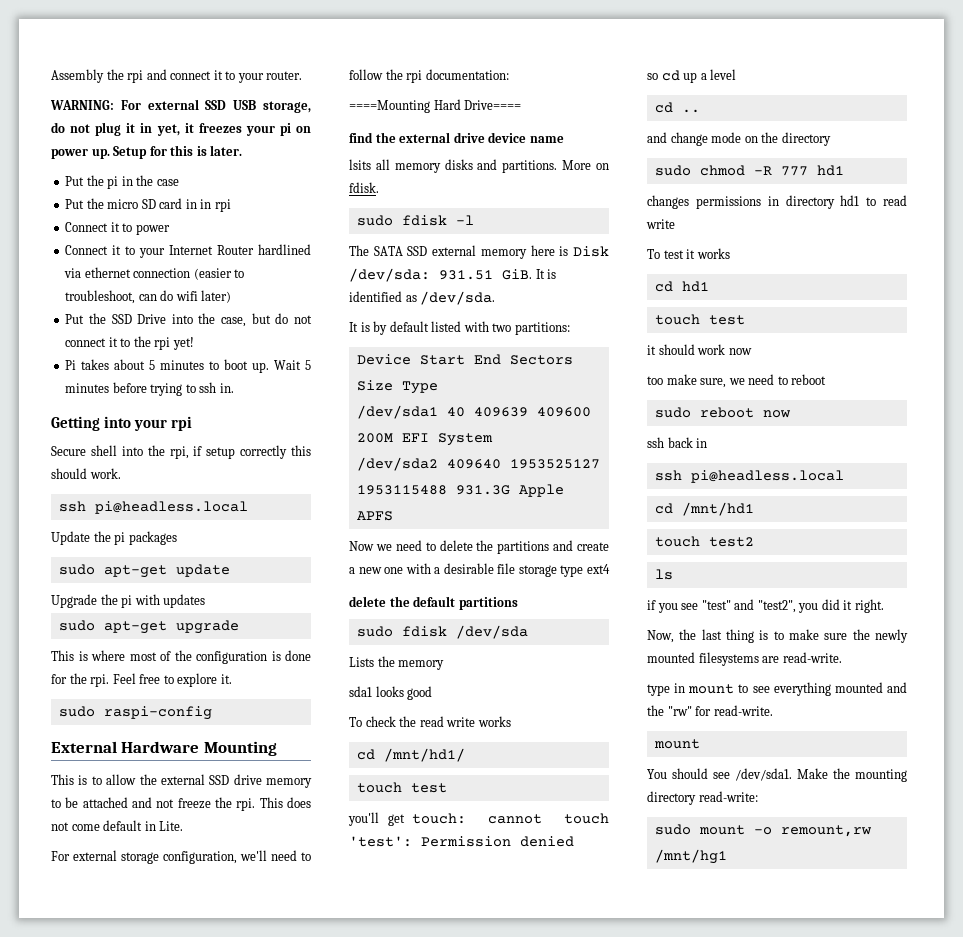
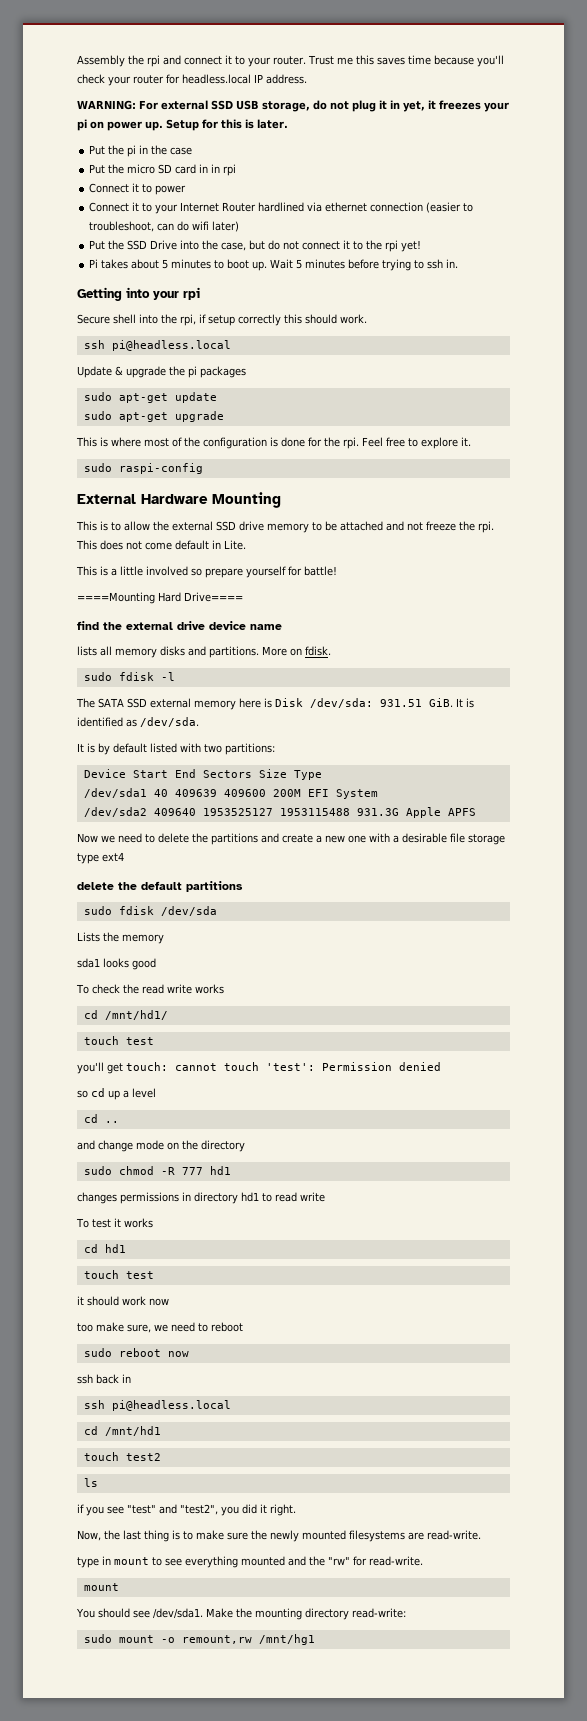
(303, 75) none -> [308,55,504,67] [77,74,307,86] Trust me this saves time because you'll check your router for headless.local IP address.
(90, 538) none -> [115,366,166,378] & upgrade
[51,594,206,608] // Upgrade the pi with updates -> (217, 397) none
[51,850,311,864] [349,69,509,83] For external storage configuration, we'll need to follow the rpi documentation: -> [76,566,337,578] This is a little involved so prepare yourself for battle!
[349,159,371,170] lsits -> [77,646,97,656] lists

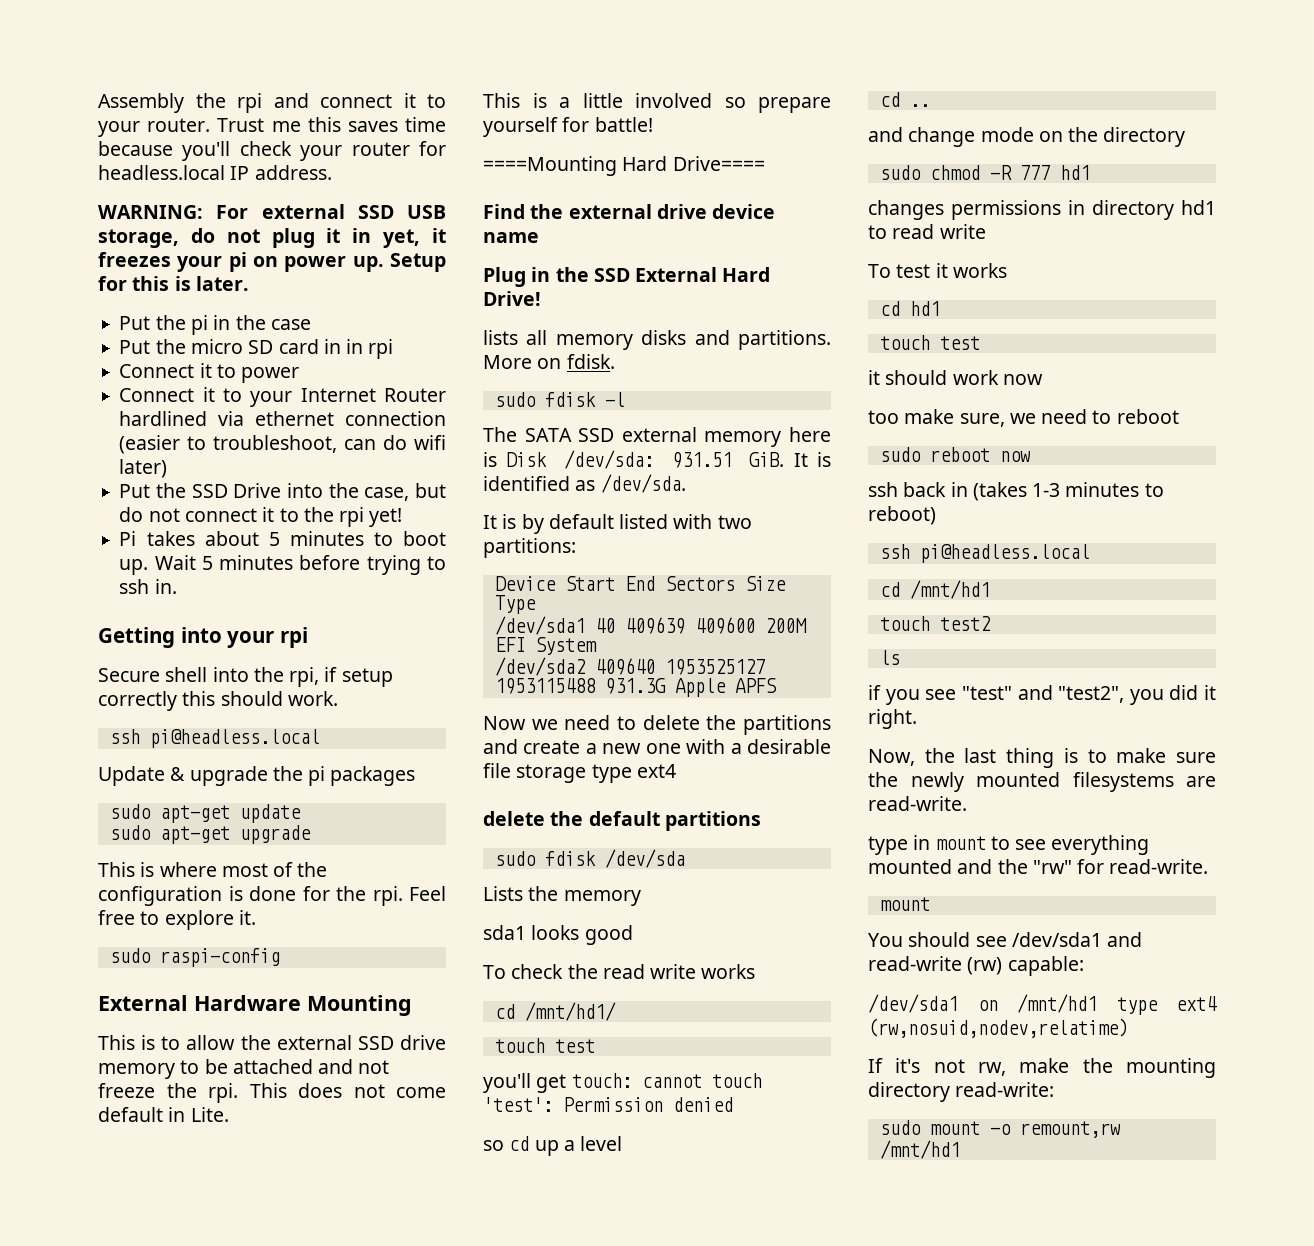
[77,621,99,630] find -> [483,204,525,219] Find
(282, 627) none -> [483,267,771,287] [483,291,541,306] // Plug in the SSD External Hard Drive!
(131, 1378) none -> [972,482,1164,501] [868,506,936,525] (takes 1-3 minutes to reboot)
[152,1608,233,1619] /dev/sda1. Make -> [1011,932,1143,947] [868,956,1084,976] [868,994,1217,1015] [868,1018,1128,1038] [868,1058,1070,1076] /dev/sda1 and read-write (rw) capable: // /dev/sda1 on /mnt/hd1 type ext4 (rw,nosuid,nodev,relatime) // If it's not rw, make
[258,1634,315,1645] /mnt/hg1 -> [879,1140,960,1159] /mnt/hd1

